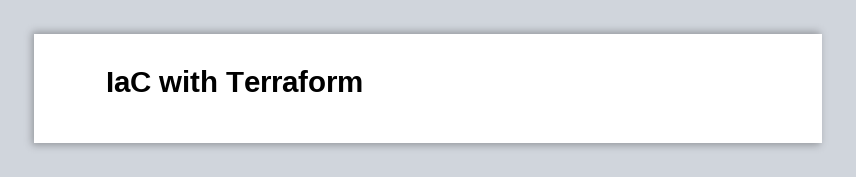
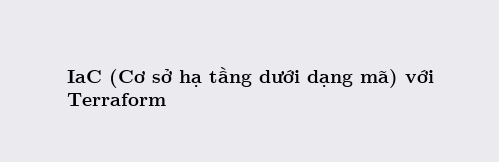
[158,70,218,92] with -> [109,67,434,88] (Cơ sở hạ tầng dưới dạng mã) với

